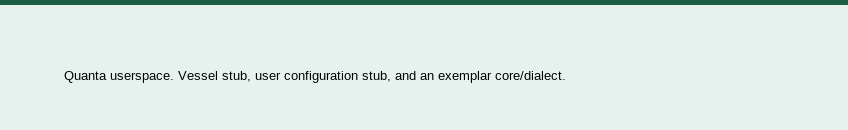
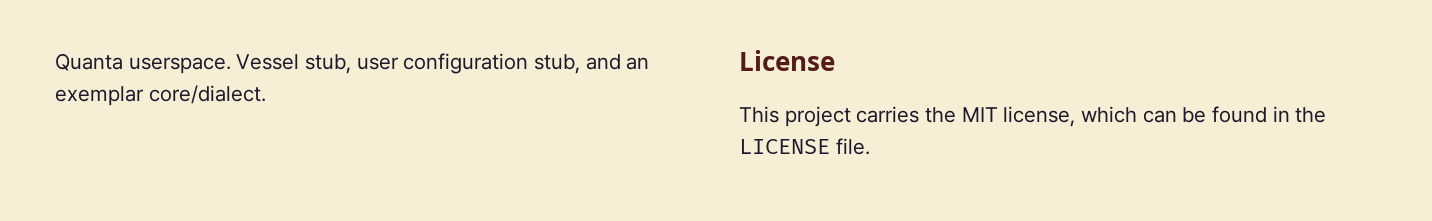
(566, 75) none -> [739,50,835,71] [739,106,1327,127] [739,138,870,155] // License // This project carries the MIT license, which can be found in the LICENSE file.

